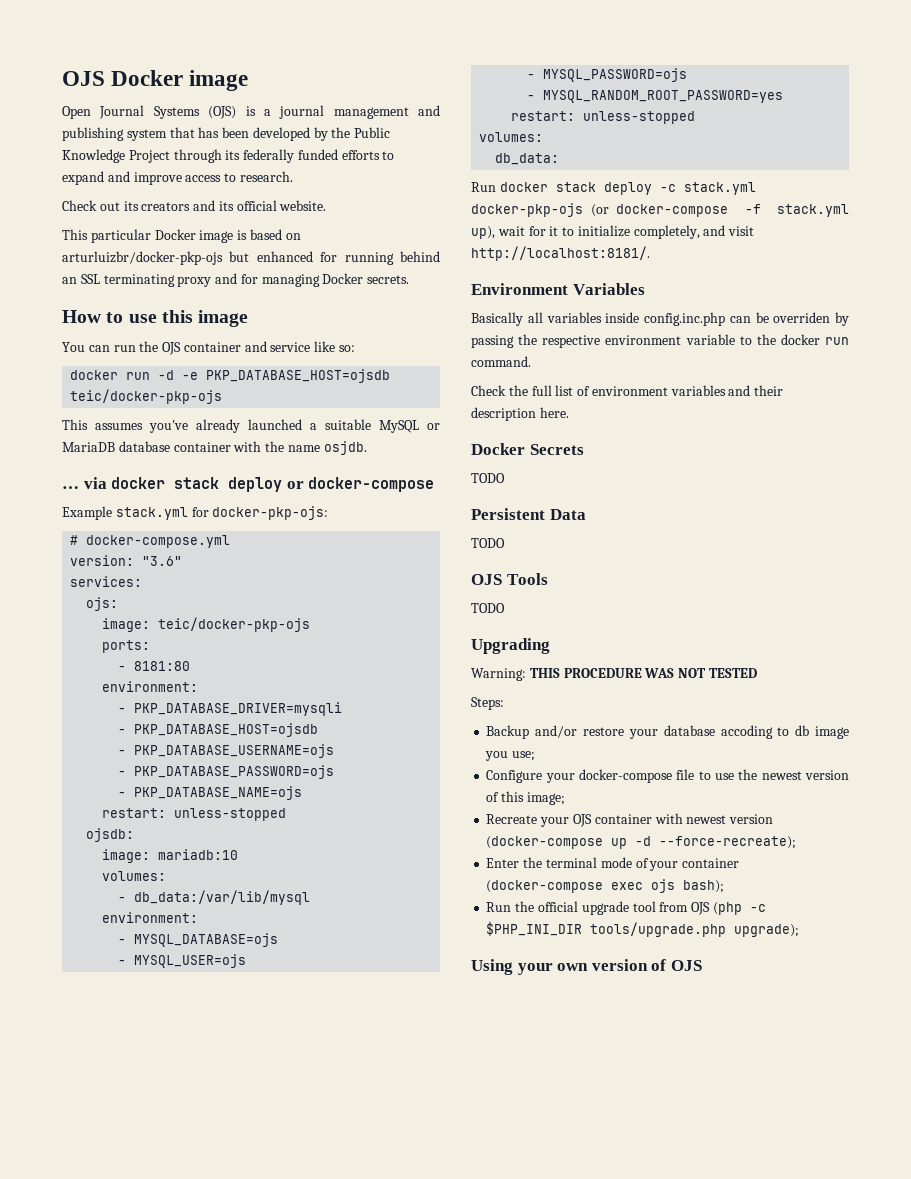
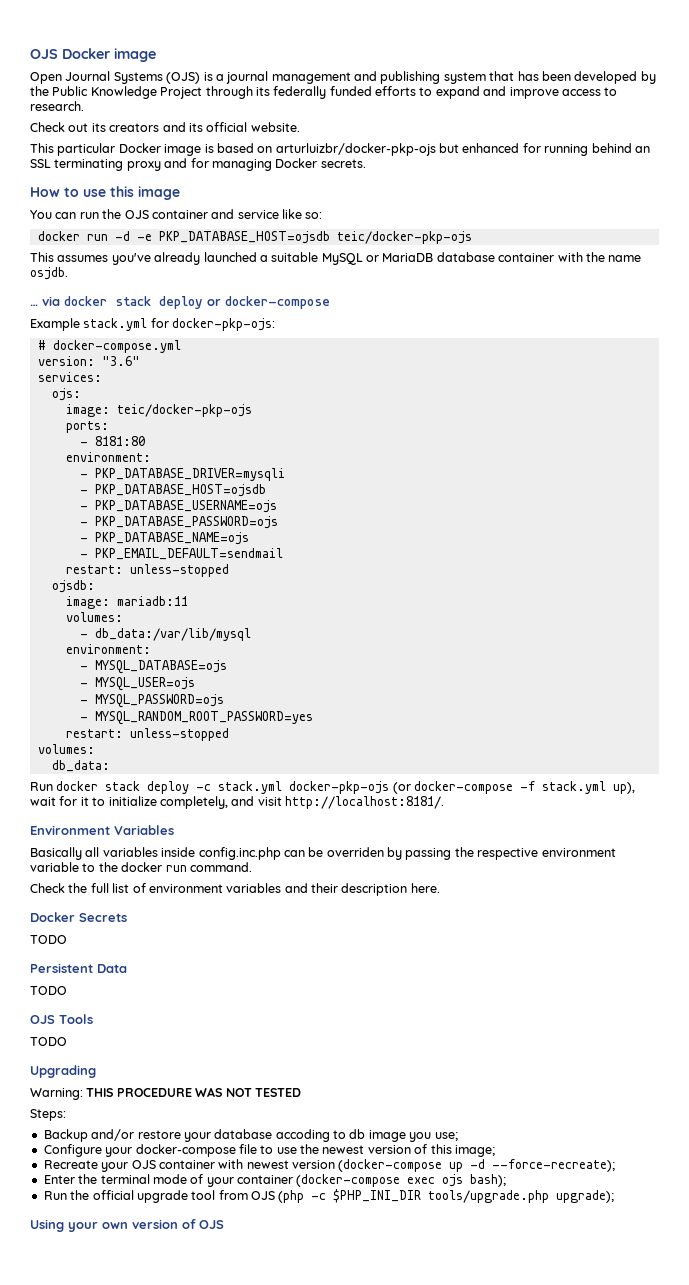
(303, 793) none -> [79,548,283,560] // - PKP_EMAIL_DEFAULT=sendmail
[158,849,239,860] mariadb:10 -> [116,596,188,606] mariadb:11

